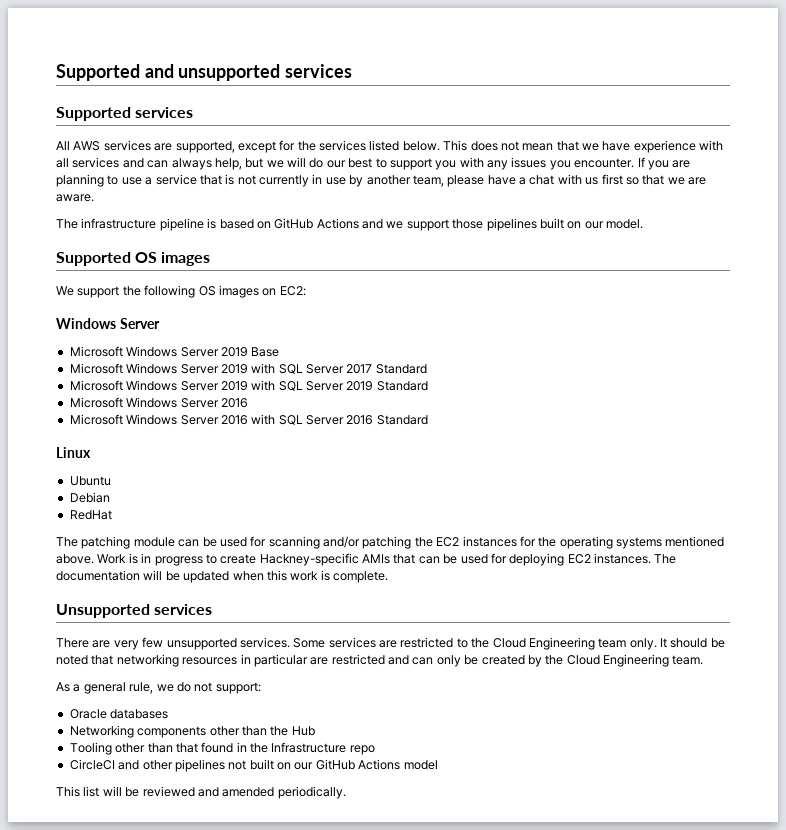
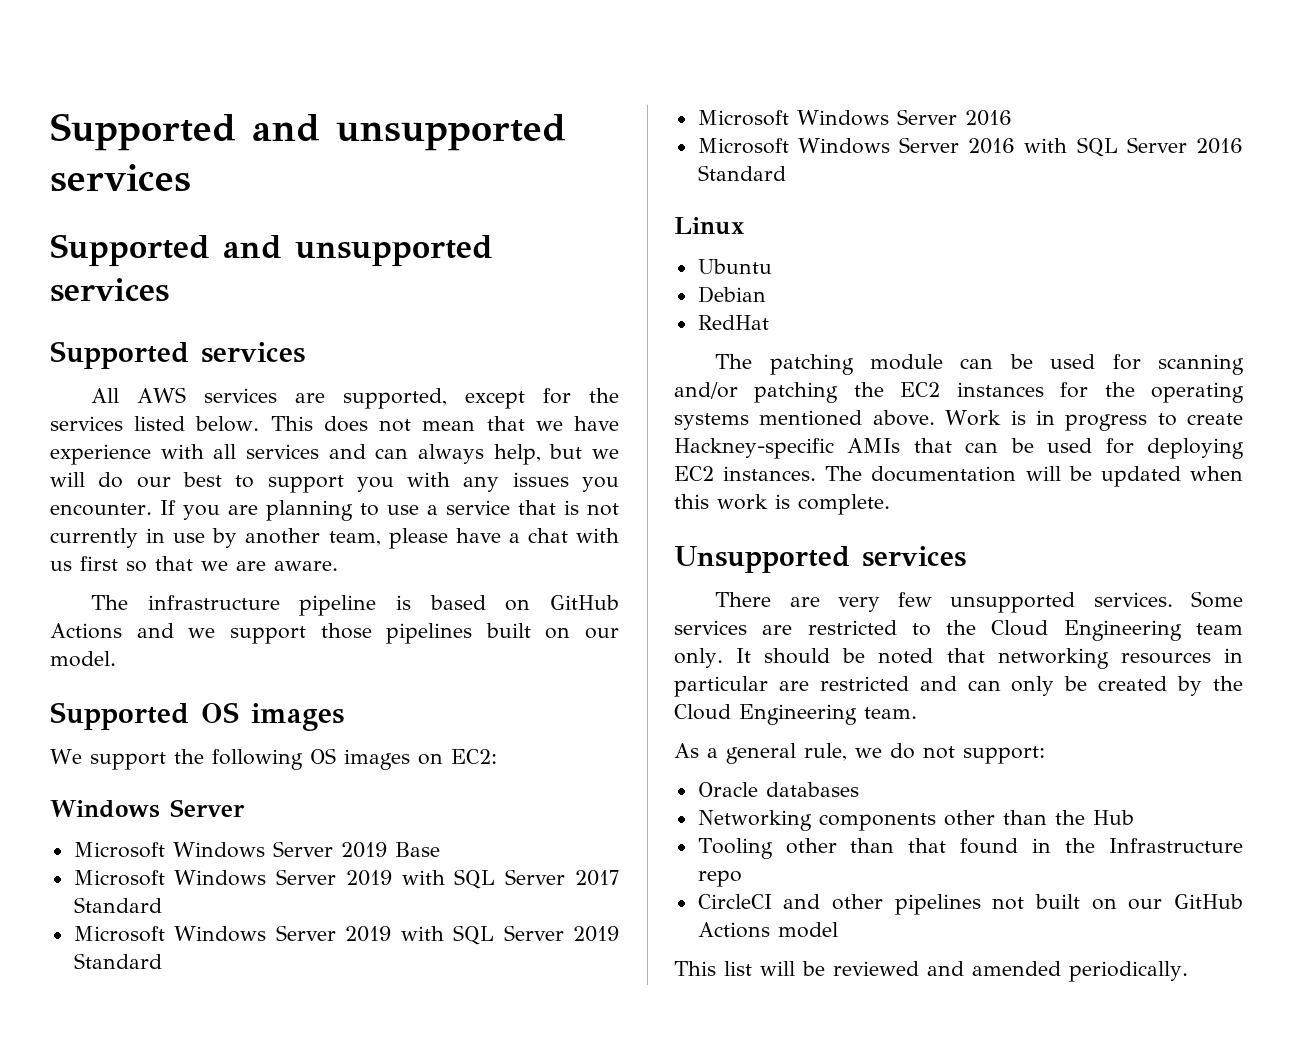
[56,64,353,81] Supported and unsupported services -> [50,113,566,151] [50,164,191,192] [50,234,493,267] [50,278,169,302] Supported and unsupported services // Supported and unsupported services

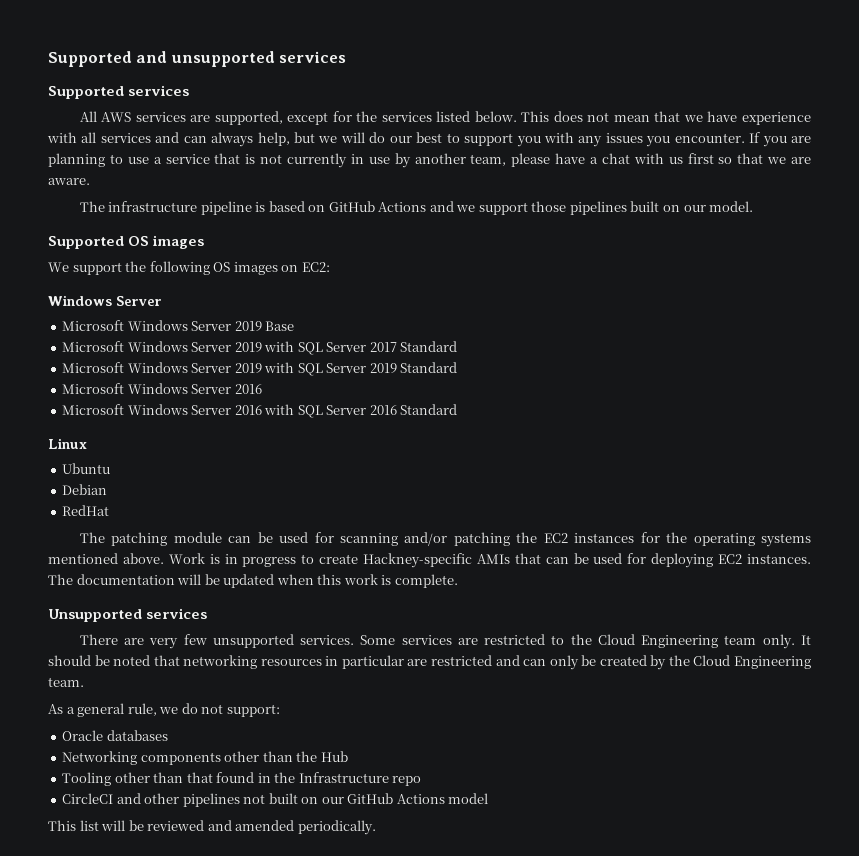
[50,113,566,151] [50,164,191,192] [50,234,493,267] [50,278,169,302] Supported and unsupported services // Supported and unsupported services -> [48,51,347,67] Supported and unsupported services

